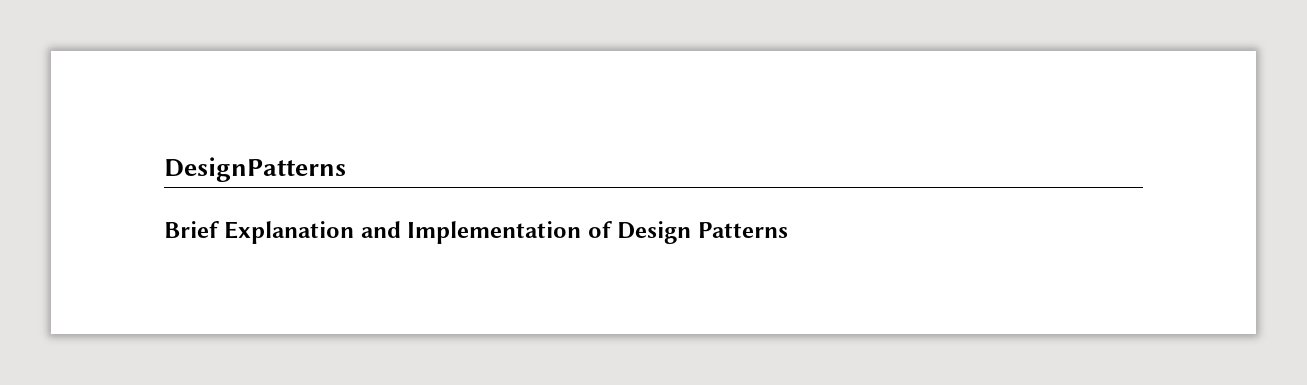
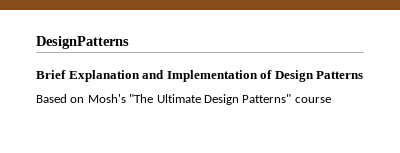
(788, 230) none -> [36,94,331,105] // Based on Mosh's "The Ultimate Design Patterns" course

